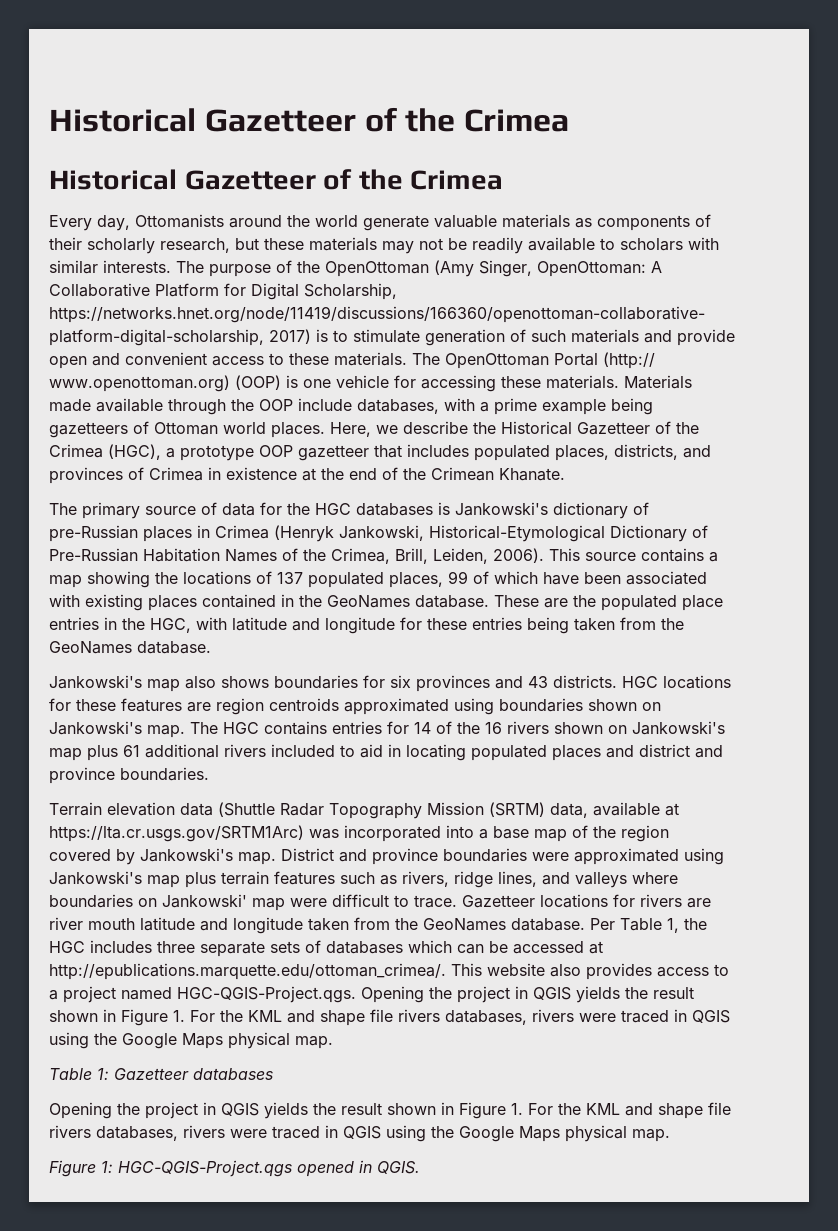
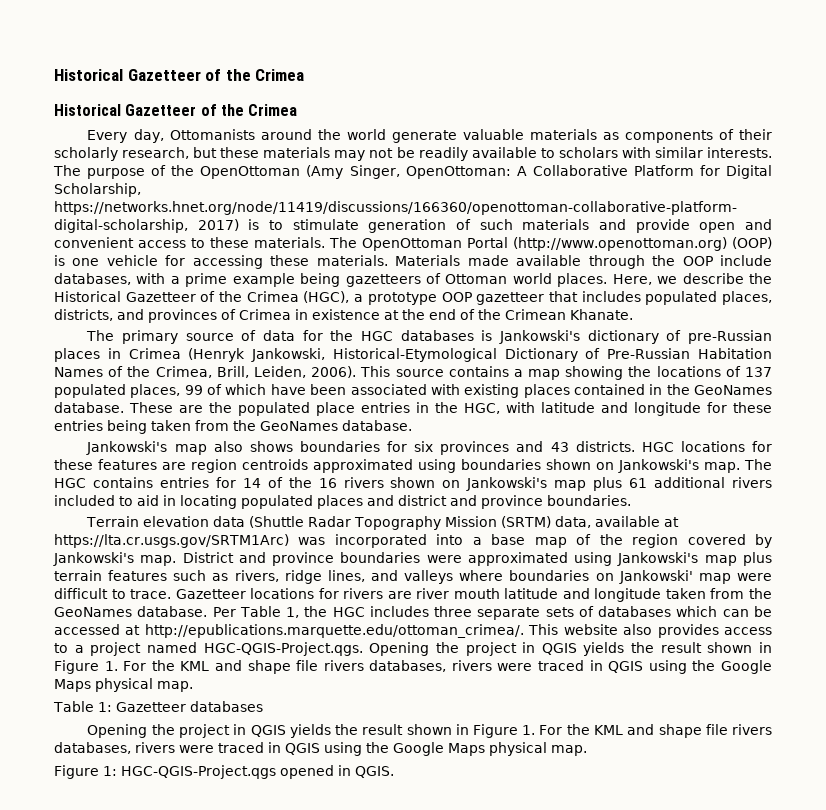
[603,352,655,369] [49,375,230,392] (http:// www.openottoman.org) -> [513,237,728,251] (http://www.openottoman.org)

